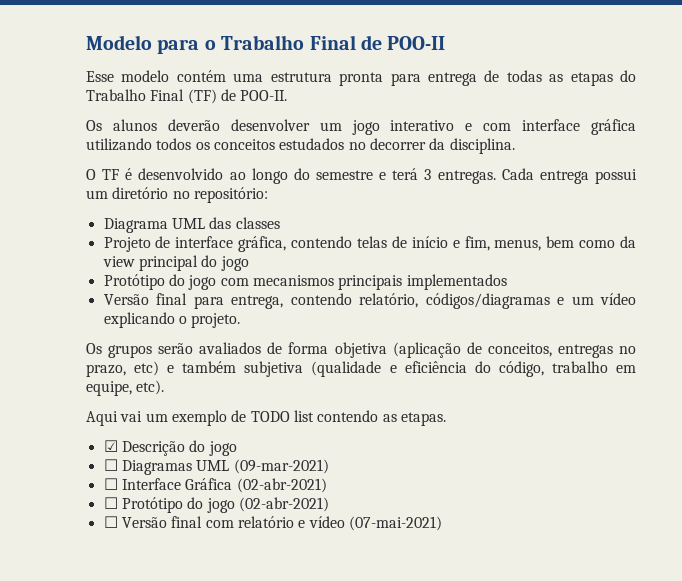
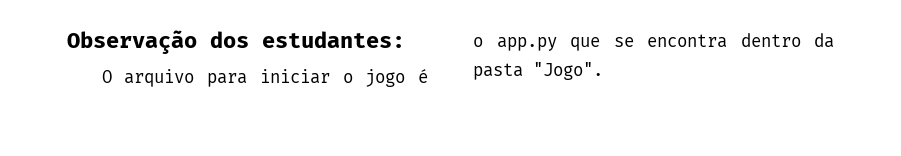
[86,35,446,54] [86,70,636,86] [86,89,288,104] [86,119,636,135] [86,138,515,154] [86,168,638,184] [86,187,268,203] [103,217,280,233] [103,236,637,252] [102,255,249,271] [103,274,507,290] [103,293,636,309] [103,312,241,328] [86,342,636,358] [86,361,637,377] [86,380,165,396] [86,410,446,426] [103,440,237,456] [103,459,329,475] [103,478,327,493] [103,497,329,513] [103,516,442,531] Modelo para o Trabalho Final de POO-II // Esse modelo contém uma estrutura pronta para entrega de todas as etapas do Trabalho Final (TF) de POO-II. // Os alunos deverão desenvolver um jogo interativo e com interface gráfica utilizando todos os conceitos estudados no decorrer da disciplina. // O TF é desenvolvido ao longo do semestre e terá 3 entregas. Cada entrega possui um diretório no repositório: // Diagrama UML das classes // Projeto de interface gráfica, contendo telas de início e fim, menus, bem como da view principal do jogo // Protótipo do jogo com mecanismos principais implementados // Versão final para entrega, contendo relatório, códigos/diagramas e um vídeo explicando o projeto. // Os grupos serão avaliados de forma objetiva (aplicação de conceitos, entregas no prazo, etc) e também subjetiva (qualidade e eficiência do código, trabalho em equipe, etc). // Aqui vai um exemplo de TODO list contendo as etapas. // ☑ Descrição do jogo // ☐ Diagramas UML (09-mar-2021) // ☐ Interface Gráfica (02-abr-2021) // ☐ Protótipo do jogo (02-abr-2021) // ☐ Versão final com relatório e vídeo (07-mai-2021) -> [67,30,405,54] [101,69,429,87] [473,33,834,51] [473,62,603,80] Observação dos estudantes: // O arquivo para iniciar o jogo é o app.py que se encontra dentro da pasta "Jogo".

